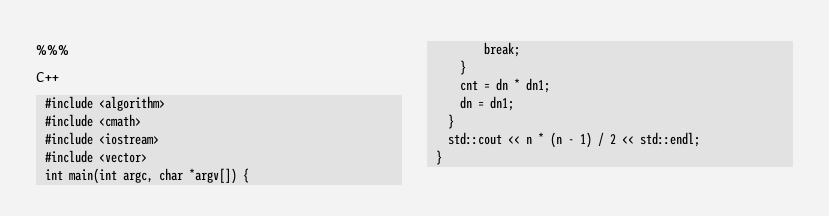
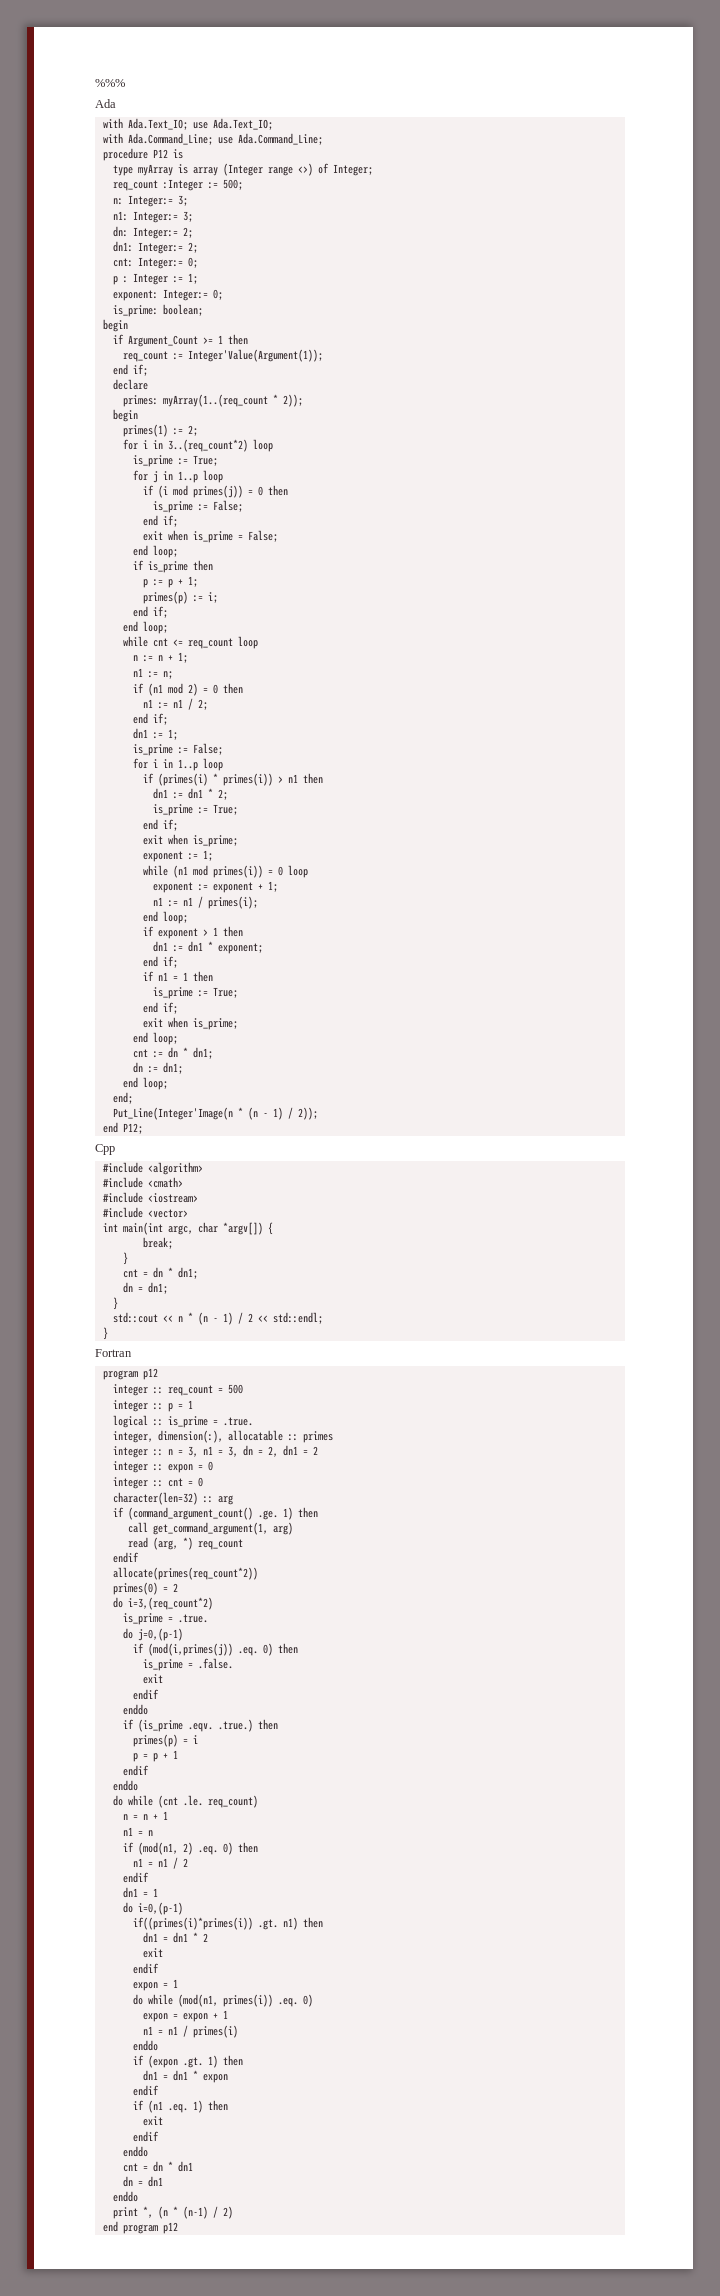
[36,72,59,82] C++ -> [95,99,116,108] [102,118,273,130] [102,133,323,145] [102,148,183,161] [112,163,373,176] [112,179,243,191] [112,195,188,207] [112,211,193,223] [112,226,193,239] [112,241,198,254] [112,257,198,269] [112,273,198,285] [112,289,223,301] [112,304,203,317] [102,319,128,332] [112,334,248,347] [122,349,323,362] [112,364,148,376] [112,379,148,390] [122,394,303,407] [112,409,138,422] [122,424,198,437] [122,439,273,452] [132,455,218,467] [132,470,223,483] [142,485,288,498] [152,500,243,513] [142,515,178,527] [142,530,278,543] [132,545,178,558] [132,560,213,573] [142,576,198,588] [142,591,218,604] [132,606,168,618] [122,621,168,634] [122,636,258,649] [132,652,188,663] [132,668,173,679] [132,683,243,696] [142,698,208,710] [132,713,168,725] [132,728,178,740] [132,743,223,756] [132,758,223,771] [142,773,323,786] [152,788,228,800] [152,804,238,816] [142,819,178,831] [142,834,238,847] [142,850,213,862] [142,865,308,878] [152,881,278,893] [152,896,258,909] [142,911,188,924] [142,926,243,939] [152,941,263,954] [142,956,178,968] [142,971,213,982] [152,987,238,999] [142,1002,178,1014] [142,1017,238,1030] [132,1032,178,1045] [132,1047,213,1059] [132,1062,183,1074] [122,1077,168,1090] [112,1092,133,1104] [112,1107,318,1120] [102,1122,143,1134] [95,1144,115,1155] Ada // with Ada.Text_IO; use Ada.Text_IO; // with Ada.Command_Line; use Ada.Command_Line; // procedure P12 is // type myArray is array (Integer range <>) of Integer; // req_count :Integer := 500; // n: Integer:= 3; // n1: Integer:= 3; // dn: Integer:= 2; // dn1: Integer:= 2; // cnt: Integer:= 0; // p : Integer := 1; // exponent: Integer:= 0; // is_prime: boolean; // begin // if Argument_Count >= 1 then // req_count := Integer'Value(Argument(1)); // end if; // declare // primes: myArray(1..(req_count * 2)); // begin // primes(1) := 2; // for i in 3..(req_count*2) loop // is_prime := True; // for j in 1..p loop // if (i mod primes(j)) = 0 then // is_prime := False; // end if; // exit when is_prime = False; // end loop; // if is_prime then // p := p + 1; // primes(p) := i; // end if; // end loop; // while cnt <= req_count loop // n := n + 1; // n1 := n; // if (n1 mod 2) = 0 then // n1 := n1 / 2; // end if; // dn1 := 1; // is_prime := False; // for i in 1..p loop // if (primes(i) * primes(i)) > n1 then // dn1 := dn1 * 2; // is_prime := True; // end if; // exit when is_prime; // exponent := 1; // while (n1 mod primes(i)) = 0 loop // exponent := exponent + 1; // n1 := n1 / primes(i); // end loop; // if exponent > 1 then // dn1 := dn1 * exponent; // end if; // if n1 = 1 then // is_prime := True; // end if; // exit when is_prime; // end loop; // cnt := dn * dn1; // dn := dn1; // end loop; // end; // Put_Line(Integer'Image(n * (n - 1) / 2)); // end P12; // Cpp
(442, 157) none -> [95,1349,132,1357] [102,1368,158,1380] [112,1384,243,1396] [112,1400,193,1412] [112,1415,253,1428] [112,1430,333,1443] [112,1445,318,1458] [112,1461,213,1473] [112,1477,203,1489] [112,1492,233,1505] [112,1507,318,1520] [127,1522,293,1535] [127,1537,243,1550] [112,1552,139,1563] [112,1567,258,1580] [112,1582,178,1595] [112,1597,213,1610] [122,1613,208,1625] [122,1628,183,1641] [132,1643,298,1656] [142,1658,233,1671] [142,1674,163,1684] [132,1689,159,1700] [122,1704,148,1715] [122,1719,278,1732] [132,1734,198,1747] [132,1750,178,1762] [122,1765,149,1776] [112,1780,138,1791] [112,1795,258,1808] [122,1811,168,1820] [122,1827,153,1836] [122,1842,258,1855] [132,1857,188,1869] [122,1872,149,1883] [122,1887,158,1898] [122,1902,183,1915] [132,1917,323,1930] [142,1932,208,1943] [142,1948,163,1958] [132,1963,159,1974] [132,1979,178,1991] [132,1994,313,2007] [142,2010,228,2022] [142,2025,238,2038] [132,2040,158,2051] [132,2055,243,2068] [142,2070,228,2083] [132,2085,159,2096] [132,2100,228,2113] [142,2116,163,2126] [132,2131,159,2142] [122,2146,148,2157] [122,2161,193,2172] [122,2176,163,2187] [112,2191,138,2202] [112,2206,233,2219] [102,2221,178,2234] // Fortran // program p12 // integer :: req_count = 500 // integer :: p = 1 // logical :: is_prime = .true. // integer, dimension(:), allocatable :: primes // integer :: n = 3, n1 = 3, dn = 2, dn1 = 2 // integer :: expon = 0 // integer :: cnt = 0 // character(len=32) :: arg // if (command_argument_count() .ge. 1) then // call get_command_argument(1, arg) // read (arg, *) req_count // endif // allocate(primes(req_count*2)) // primes(0) = 2 // do i=3,(req_count*2) // is_prime = .true. // do j=0,(p-1) // if (mod(i,primes(j)) .eq. 0) then // is_prime = .false. // exit // endif // enddo // if (is_prime .eqv. .true.) then // primes(p) = i // p = p + 1 // endif // enddo // do while (cnt .le. req_count) // n = n + 1 // n1 = n // if (mod(n1, 2) .eq. 0) then // n1 = n1 / 2 // endif // dn1 = 1 // do i=0,(p-1) // if((primes(i)*primes(i)) .gt. n1) then // dn1 = dn1 * 2 // exit // endif // expon = 1 // do while (mod(n1, primes(i)) .eq. 0) // expon = expon + 1 // n1 = n1 / primes(i) // enddo // if (expon .gt. 1) then // dn1 = dn1 * expon // endif // if (n1 .eq. 1) then // exit // endif // enddo // cnt = dn * dn1 // dn = dn1 // enddo // print *, (n * (n-1) / 2) // end program p12

